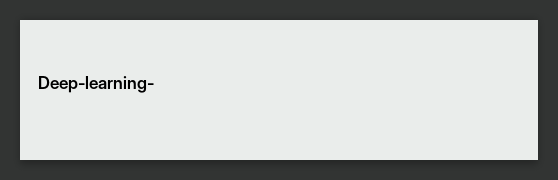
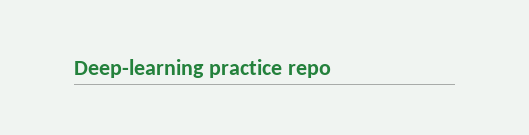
[38,76,154,93] Deep-learning- -> [74,59,331,78] Deep-learning practice repo

